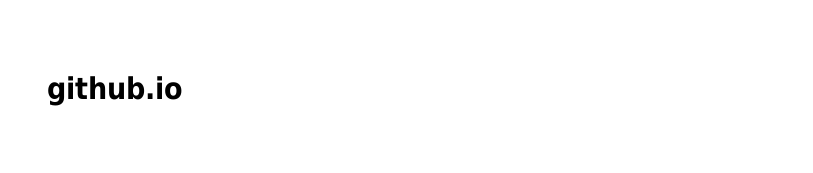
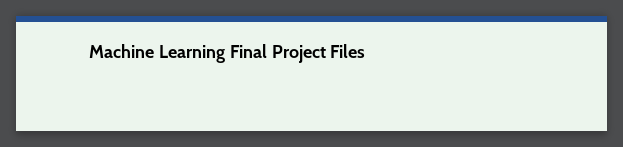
[47,76,183,106] github.io -> [89,44,366,63] Machine Learning Final Project Files

